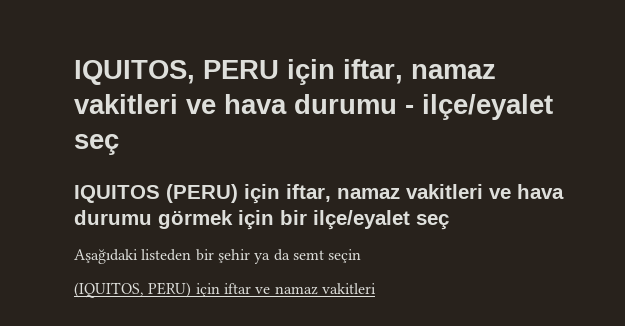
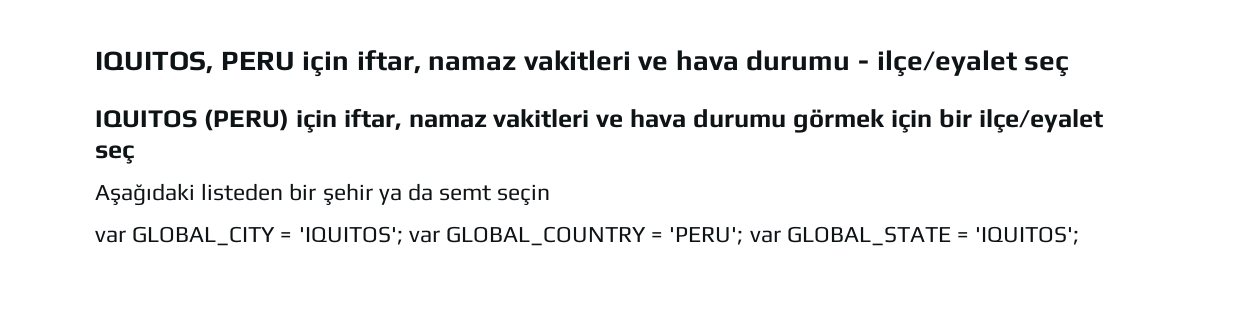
[74,282,376,298] (IQUITOS, PERU) için iftar ve namaz vakitleri -> [95,226,1080,246] var GLOBAL_CITY = 'IQUITOS'; var GLOBAL_COUNTRY = 'PERU'; var GLOBAL_STATE = 'IQUITOS';

